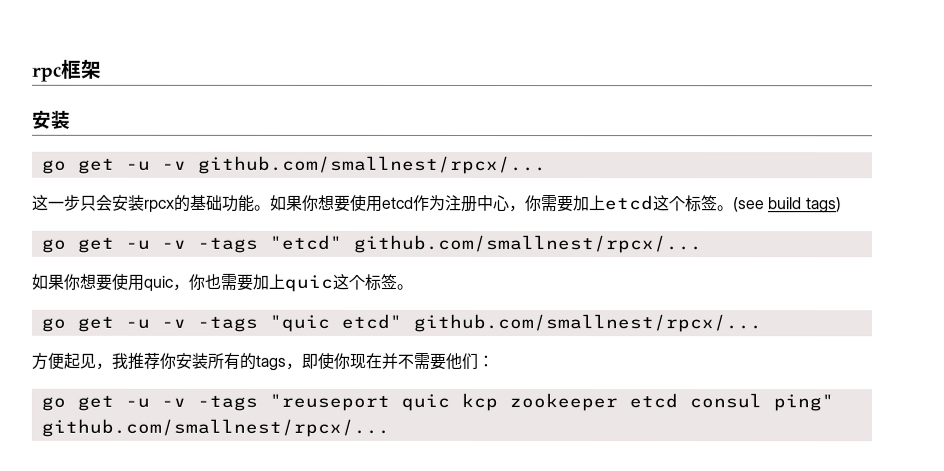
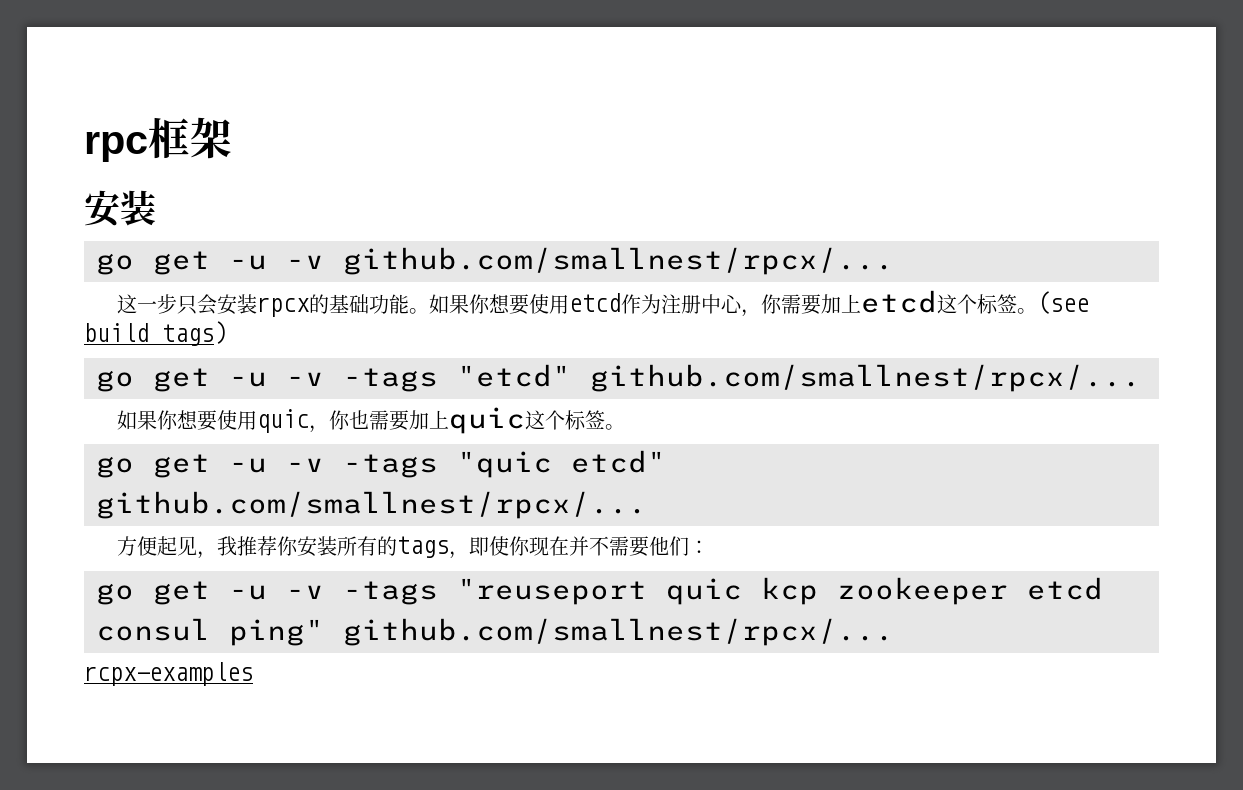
(390, 427) none -> [84,662,253,686] // rcpx-examples

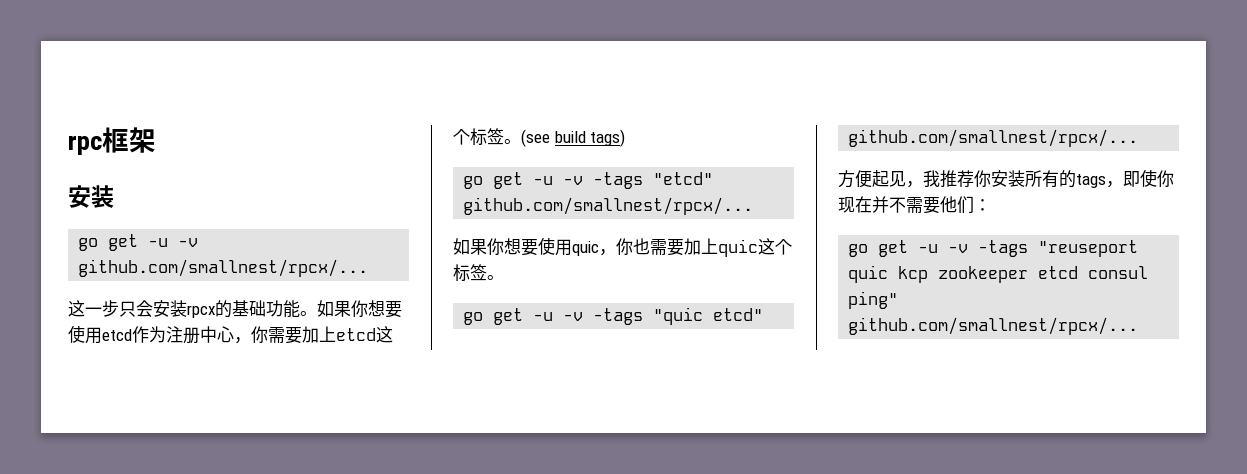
[84,662,253,686] // rcpx-examples -> (1139, 326) none

